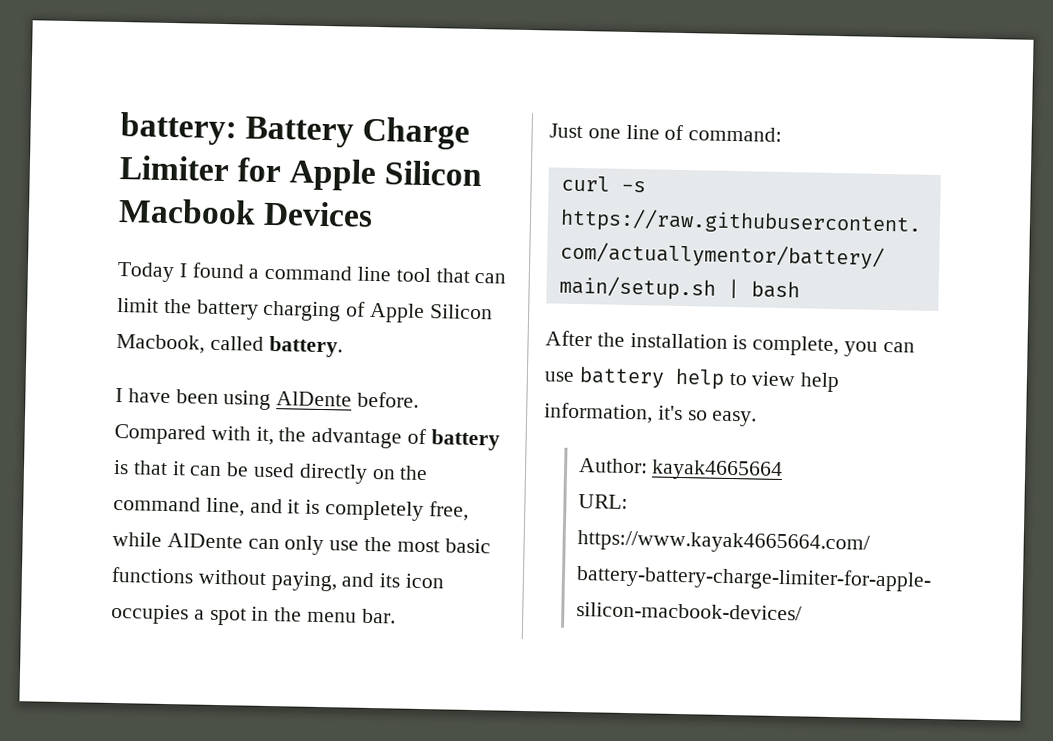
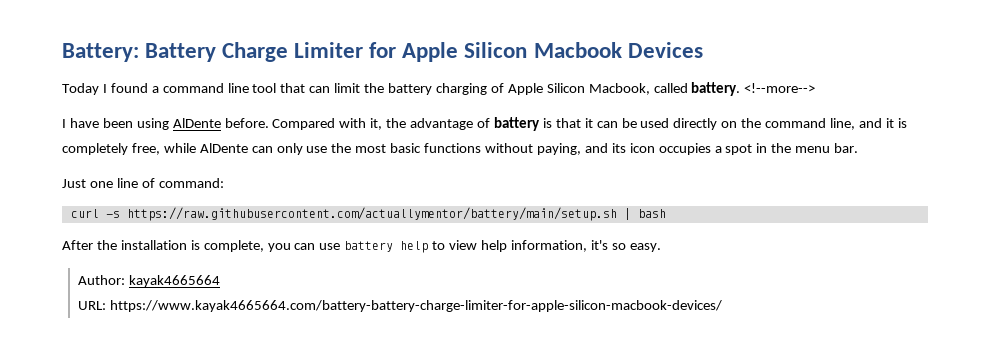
[120,112,237,146] battery: -> [62,43,139,62] Battery:
(343, 346) none -> [744,83,816,93] <!--more-->

